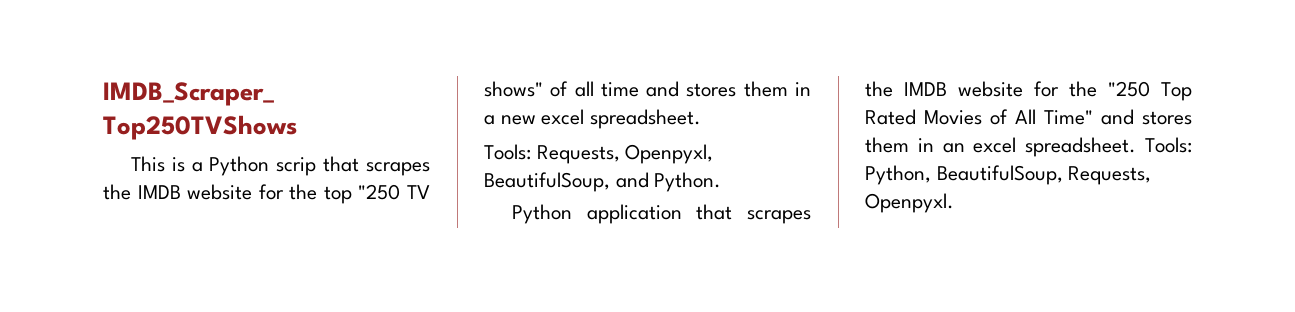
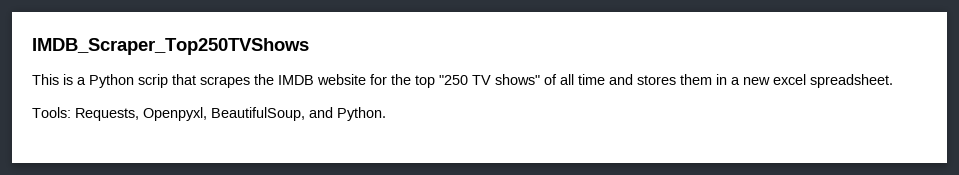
[511,204,811,224] [865,81,1192,101] [865,109,1192,125] [865,137,1192,157] [865,165,1152,185] [865,193,954,213] // Python application that scrapes the IMDB website for the "250 Top Rated Movies of All Time" and stores them in an excel spreadsheet. Tools: Python, BeautifulSoup, Requests, Openpyxl. -> (386, 114) none

